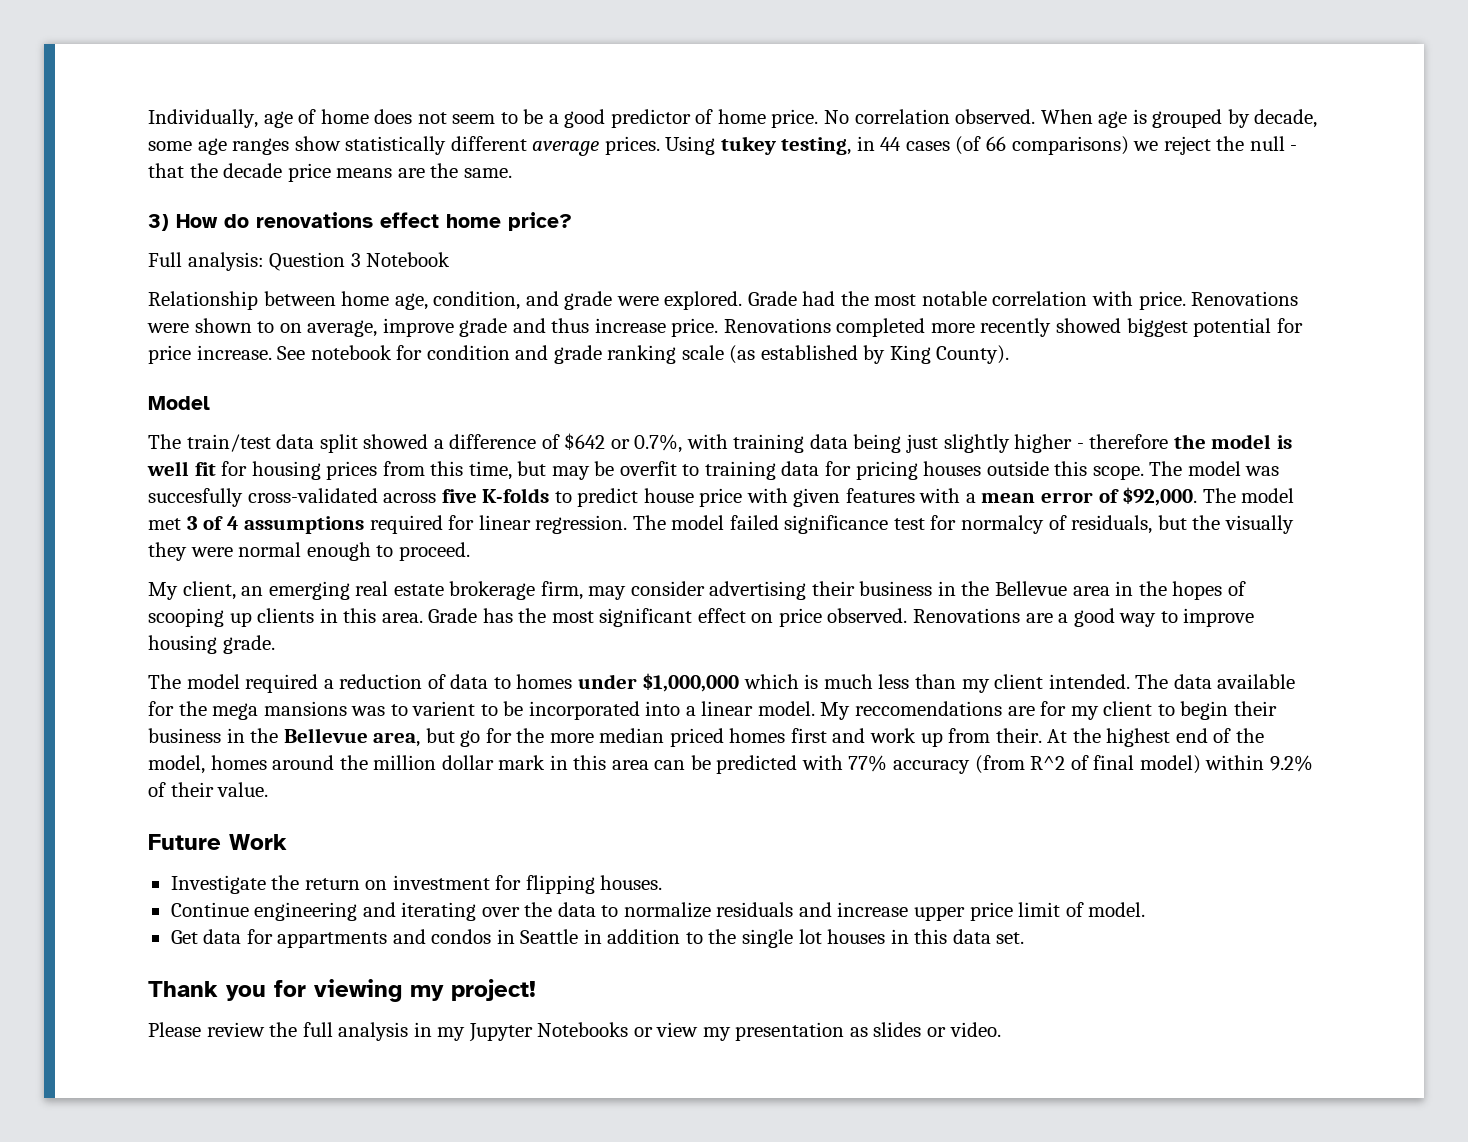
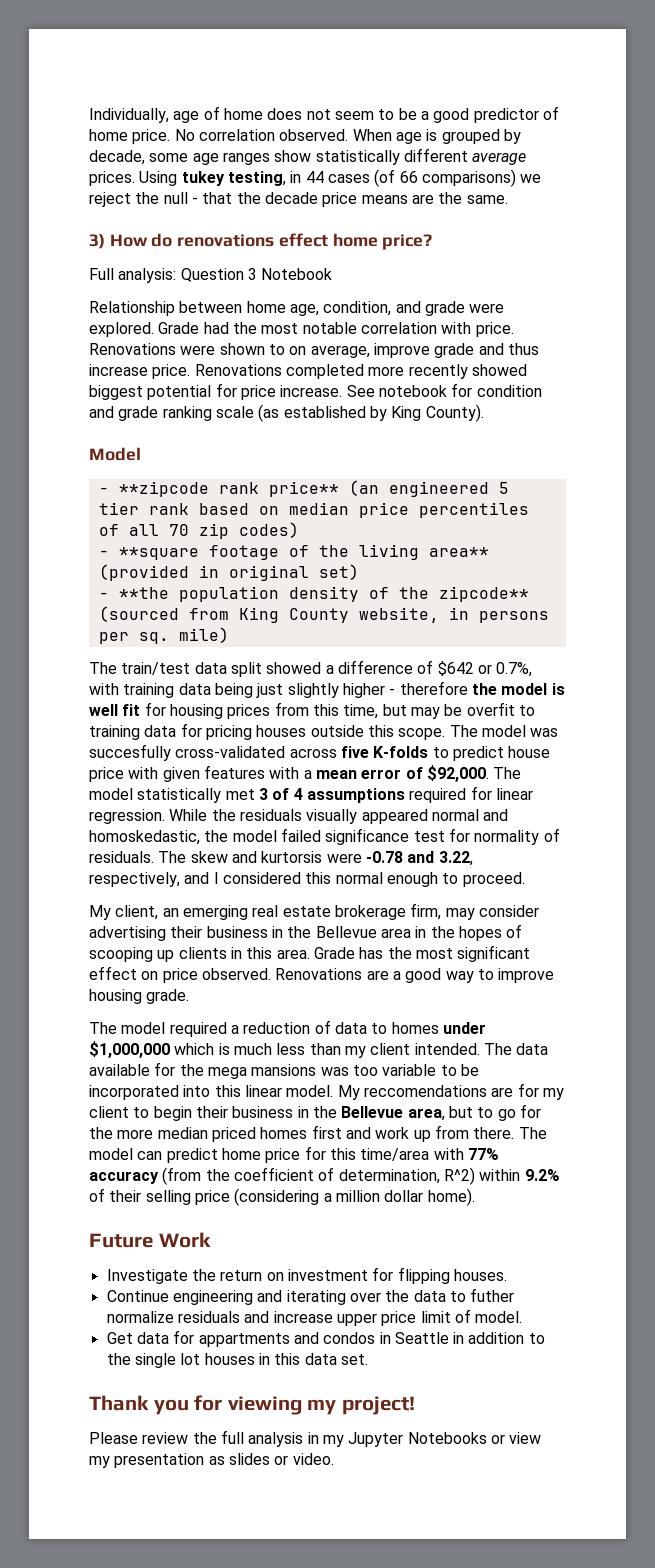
(210, 403) none -> [98,480,509,497] [98,502,529,518] [98,522,299,539] [98,544,489,560] [98,564,359,581] [98,586,529,602] [98,606,549,623] [98,627,229,644] // - **zipcode rank price** (an engineered 5 tier rank based on median price percentiles of all 70 zip codes) // - **square footage of the living area** (provided in original set) // - **the population density of the zipcode** (sourced from King County website, in persons per sq. mile)
(1295, 495) none -> [137,788,222,803] statistically
[632,515,666,530] The -> [169,809,509,824] [89,830,229,845] While the residuals visually appeared normal and homoskedastic, the
[961,515,1294,534] [148,542,233,561] normalcy of residuals, but the visually they were -> [474,828,560,845] [89,851,473,866] [89,872,332,887] normality of residuals. The skew and kurtorsis were -0.78 and 3.22, respectively, and I considered this
[390,701,476,716] to varient -> [352,1064,437,1076] too variable
[685,706,696,716] a -> [214,1085,241,1097] this
(455, 735) none -> [477,1107,494,1118] to
[995,728,1264,747] [148,755,1313,774] [148,782,269,797] their. At the highest end of the model, homes around the million dollar mark in this area can be predicted with 77% accuracy (from R^2 of final model) within 9.2% of their value. -> [473,1127,547,1139] [89,1146,499,1163] [89,1167,560,1185] [89,1188,475,1206] there. The model can predict home price for this time/area with 77% accuracy (from the coefficient of determination, R^2) within 9.2% of their selling price (considering a million dollar home).
(619, 911) none -> [470,1288,515,1302] futher

